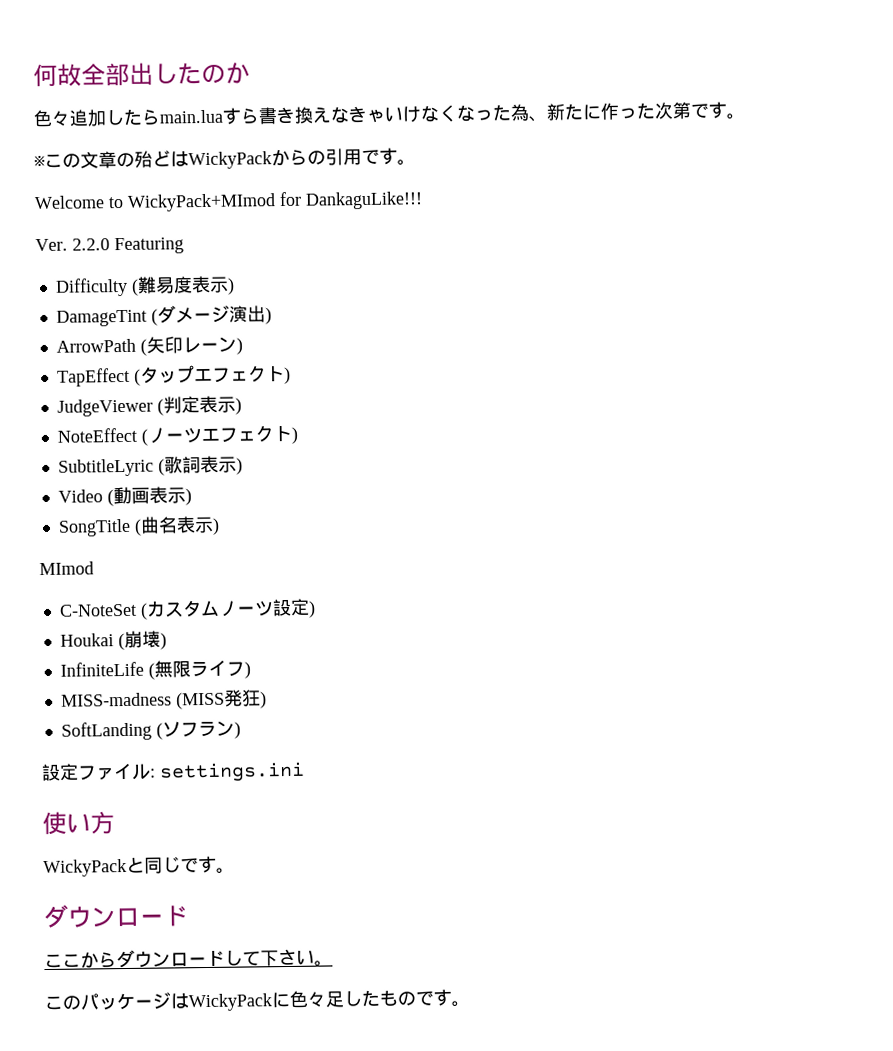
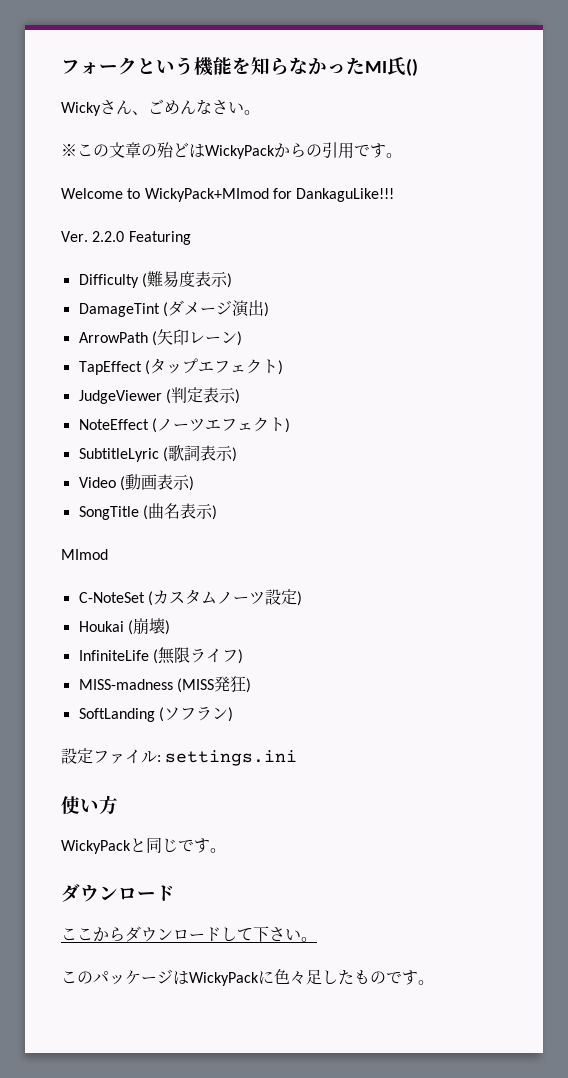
[33,62,250,88] [33,101,727,128] 何故全部出したのか // 色々追加したらmain.luaすら書き換えなきゃいけなくなった為、新たに作った次第です -> [61,57,418,76] [61,99,244,116] フォークという機能を知らなかったMI氏() // Wickyさん、ごめんなさい

